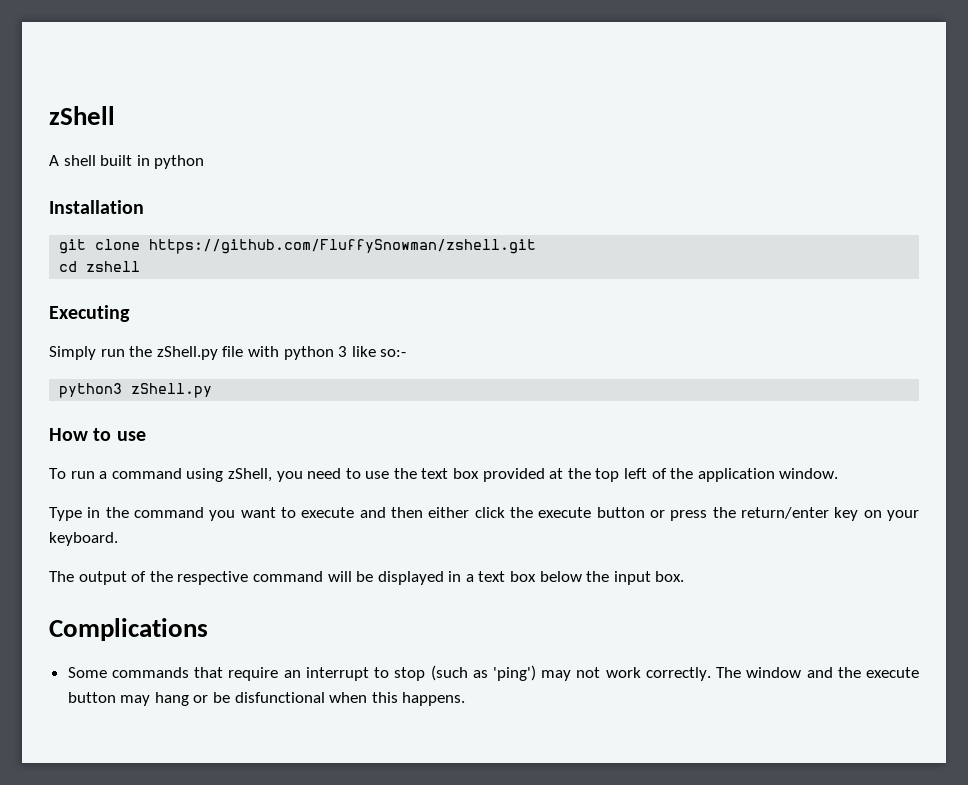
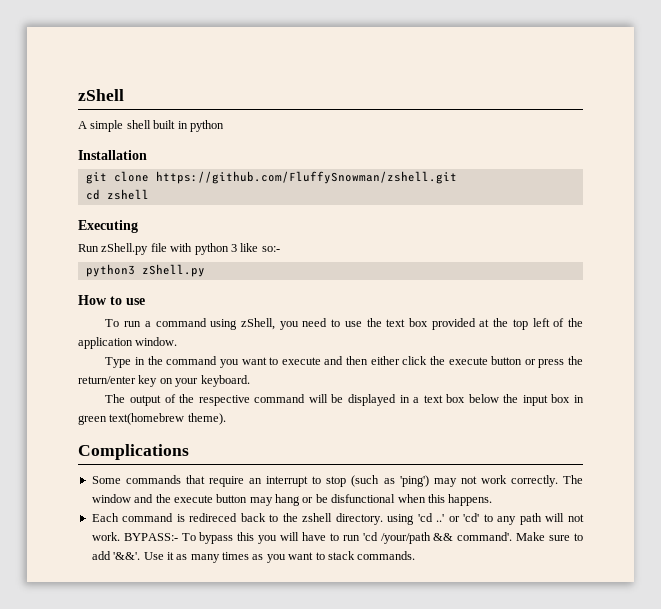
(59, 160) none -> [90,120,124,132] simple
[49,346,153,360] Simply run the -> [78,244,99,252] Run
[655,571,685,582] box. -> [551,394,584,403] [78,413,226,425] box in green text(homebrew theme).
(466, 699) none -> [91,513,585,525] [91,532,583,544] [91,551,416,563] // Each command is redireced back to the zshell directory. using 'cd ..' or 'cd' to any path will not work. BYPASS:- To bypass this you will have to run 'cd /your/path && command'. Make sure to add '&&'. Use it as many times as you want to stack commands.

